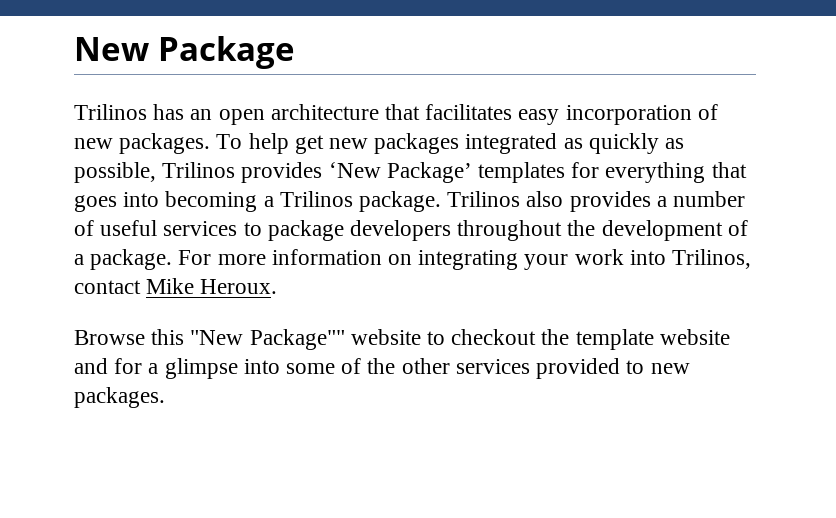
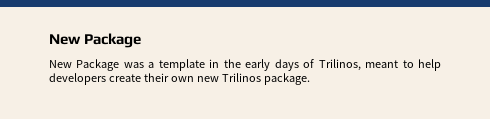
[74,104,718,125] [74,133,685,154] [74,162,747,183] [74,191,746,212] [74,220,748,241] [74,249,752,270] [74,278,278,294] [74,329,730,350] [74,358,690,379] [74,387,165,408] Trilinos has an open architecture that facilitates easy incorporation of new packages. To help get new packages integrated as quickly as possible, Trilinos provides ‘New Package’ templates for everything that goes into becoming a Trilinos package. Trilinos also provides a number of useful services to package developers throughout the development of a package. For more information on integrating your work into Trilinos, contact Mike Heroux. // Browse this "New Package"" website to checkout the template website and for a glimpse into some of the other services provided to new packages. -> [49,59,441,71] [49,73,310,85] New Package was a template in the early days of Trilinos, meant to help developers create their own new Trilinos package.

